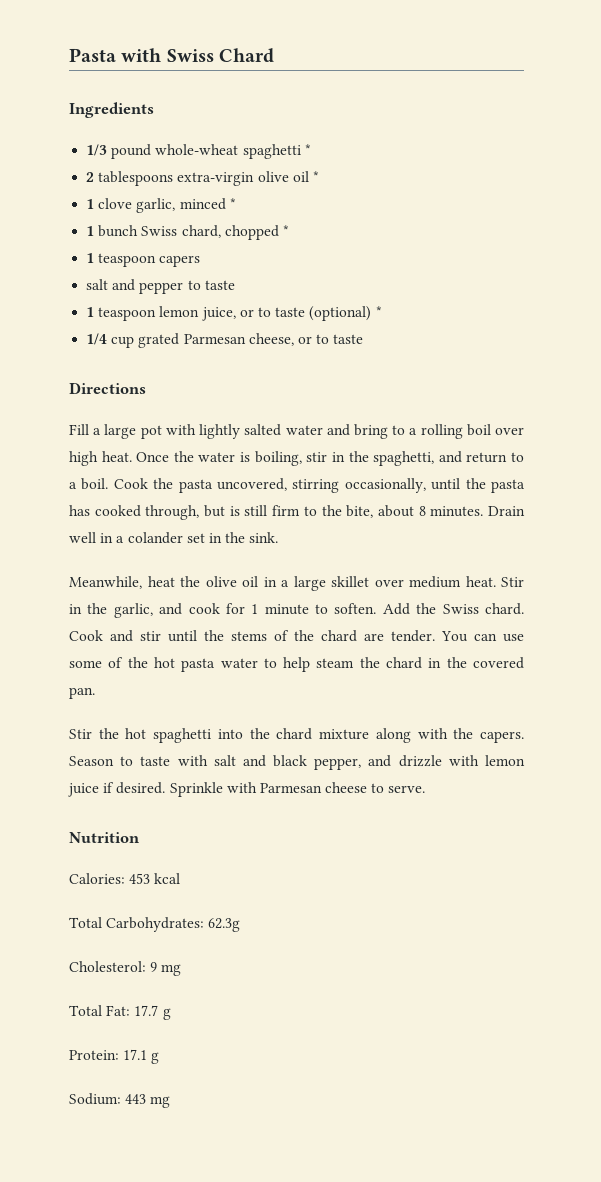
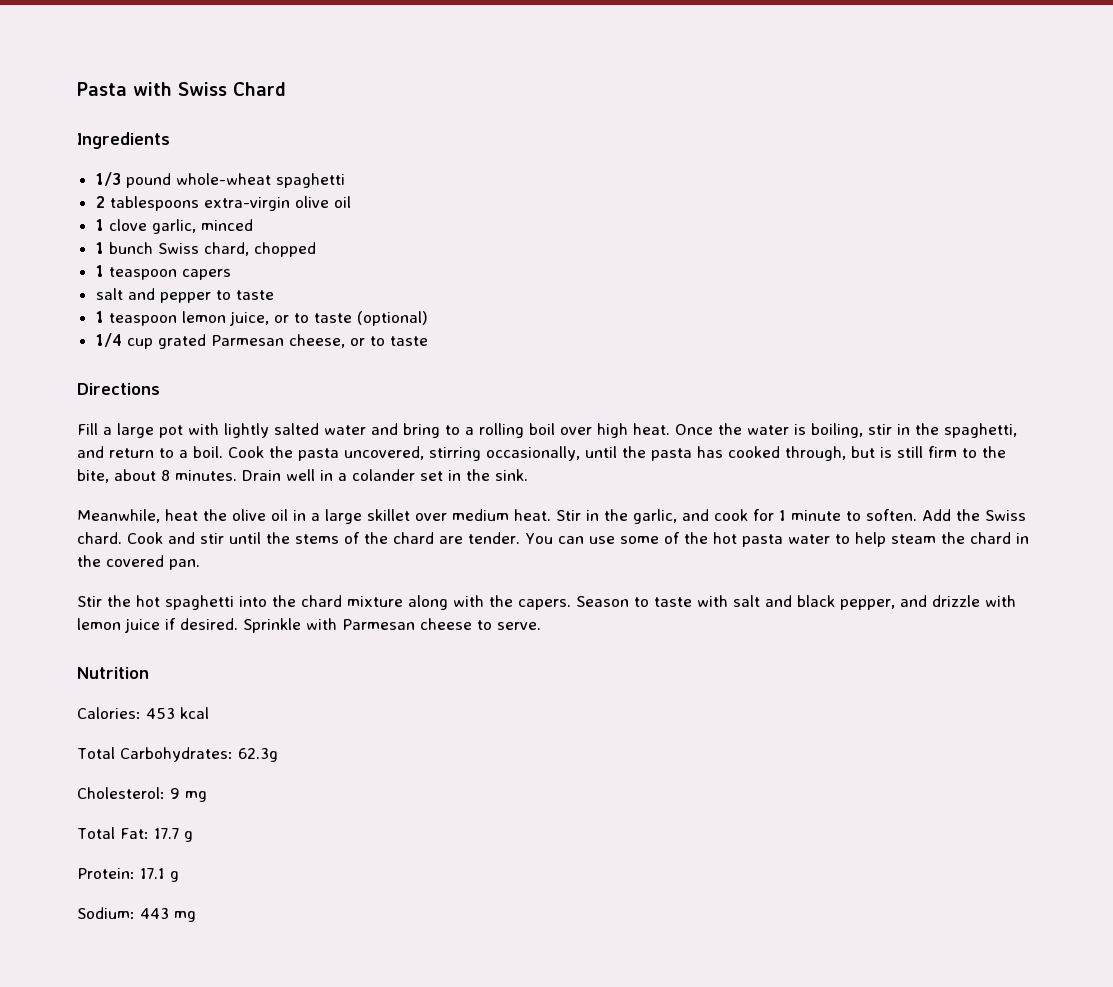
[304,144,311,155] * -> (345, 180) none
[312,171,319,182] * -> (351, 202) none
[229,198,236,209] * -> (253, 225) none
[282,225,289,236] * -> (316, 249) none
[375,306,382,317] * -> (428, 318) none

